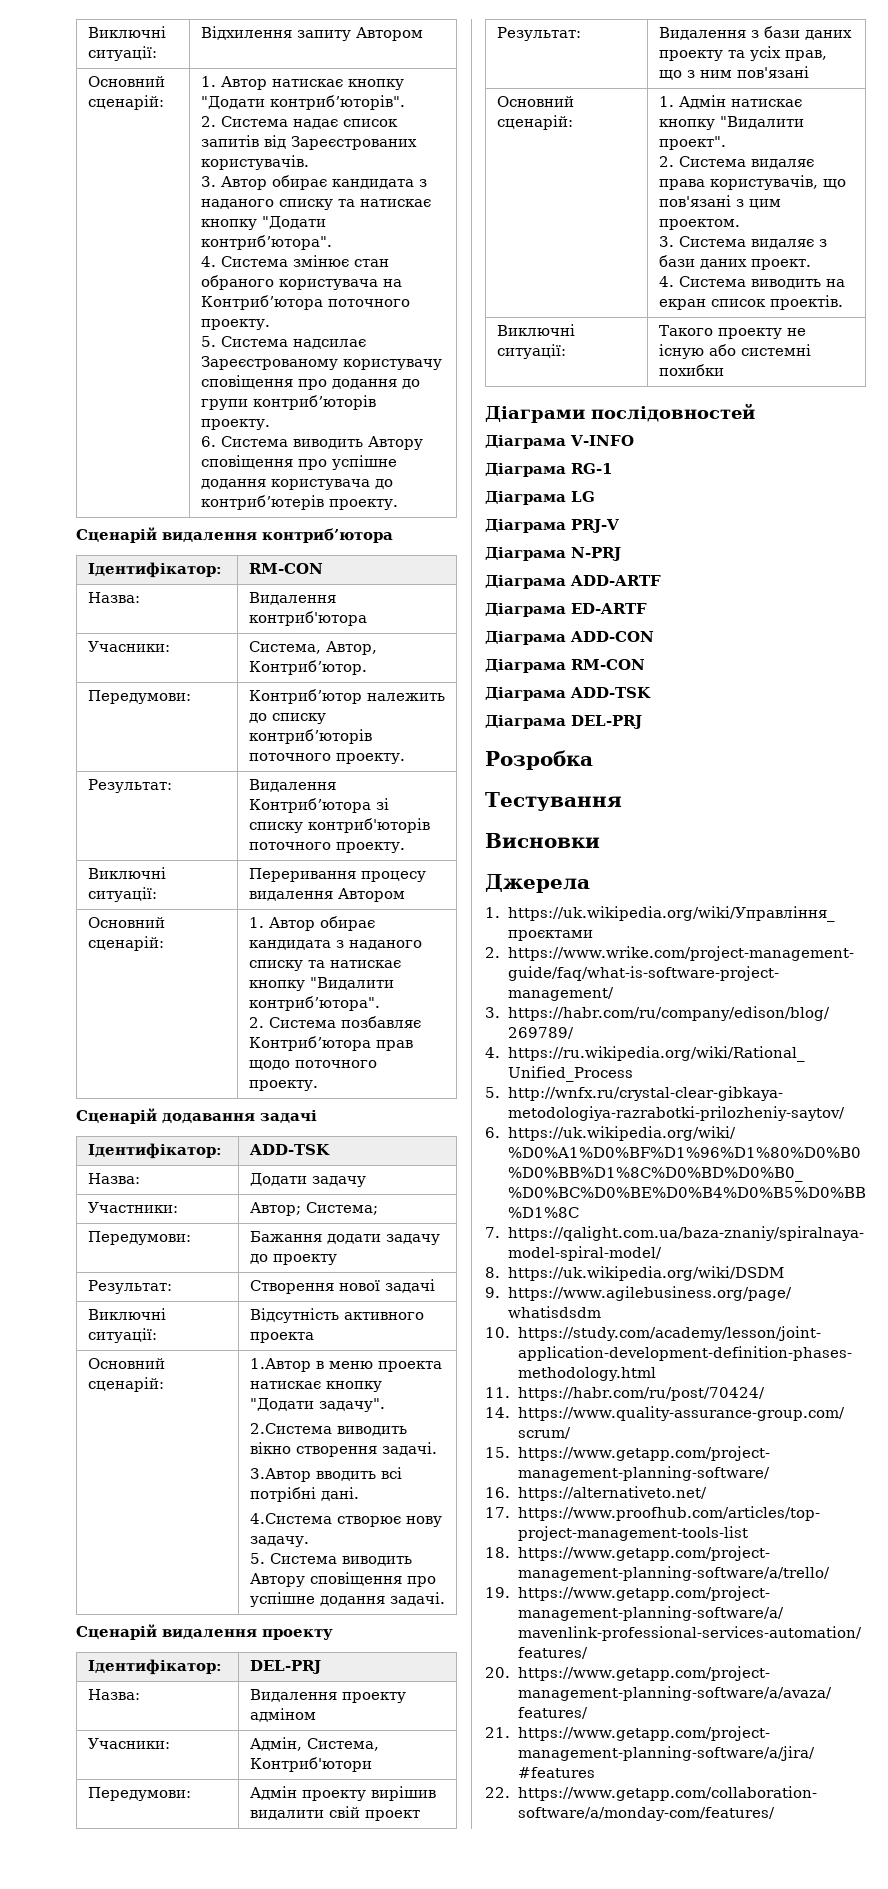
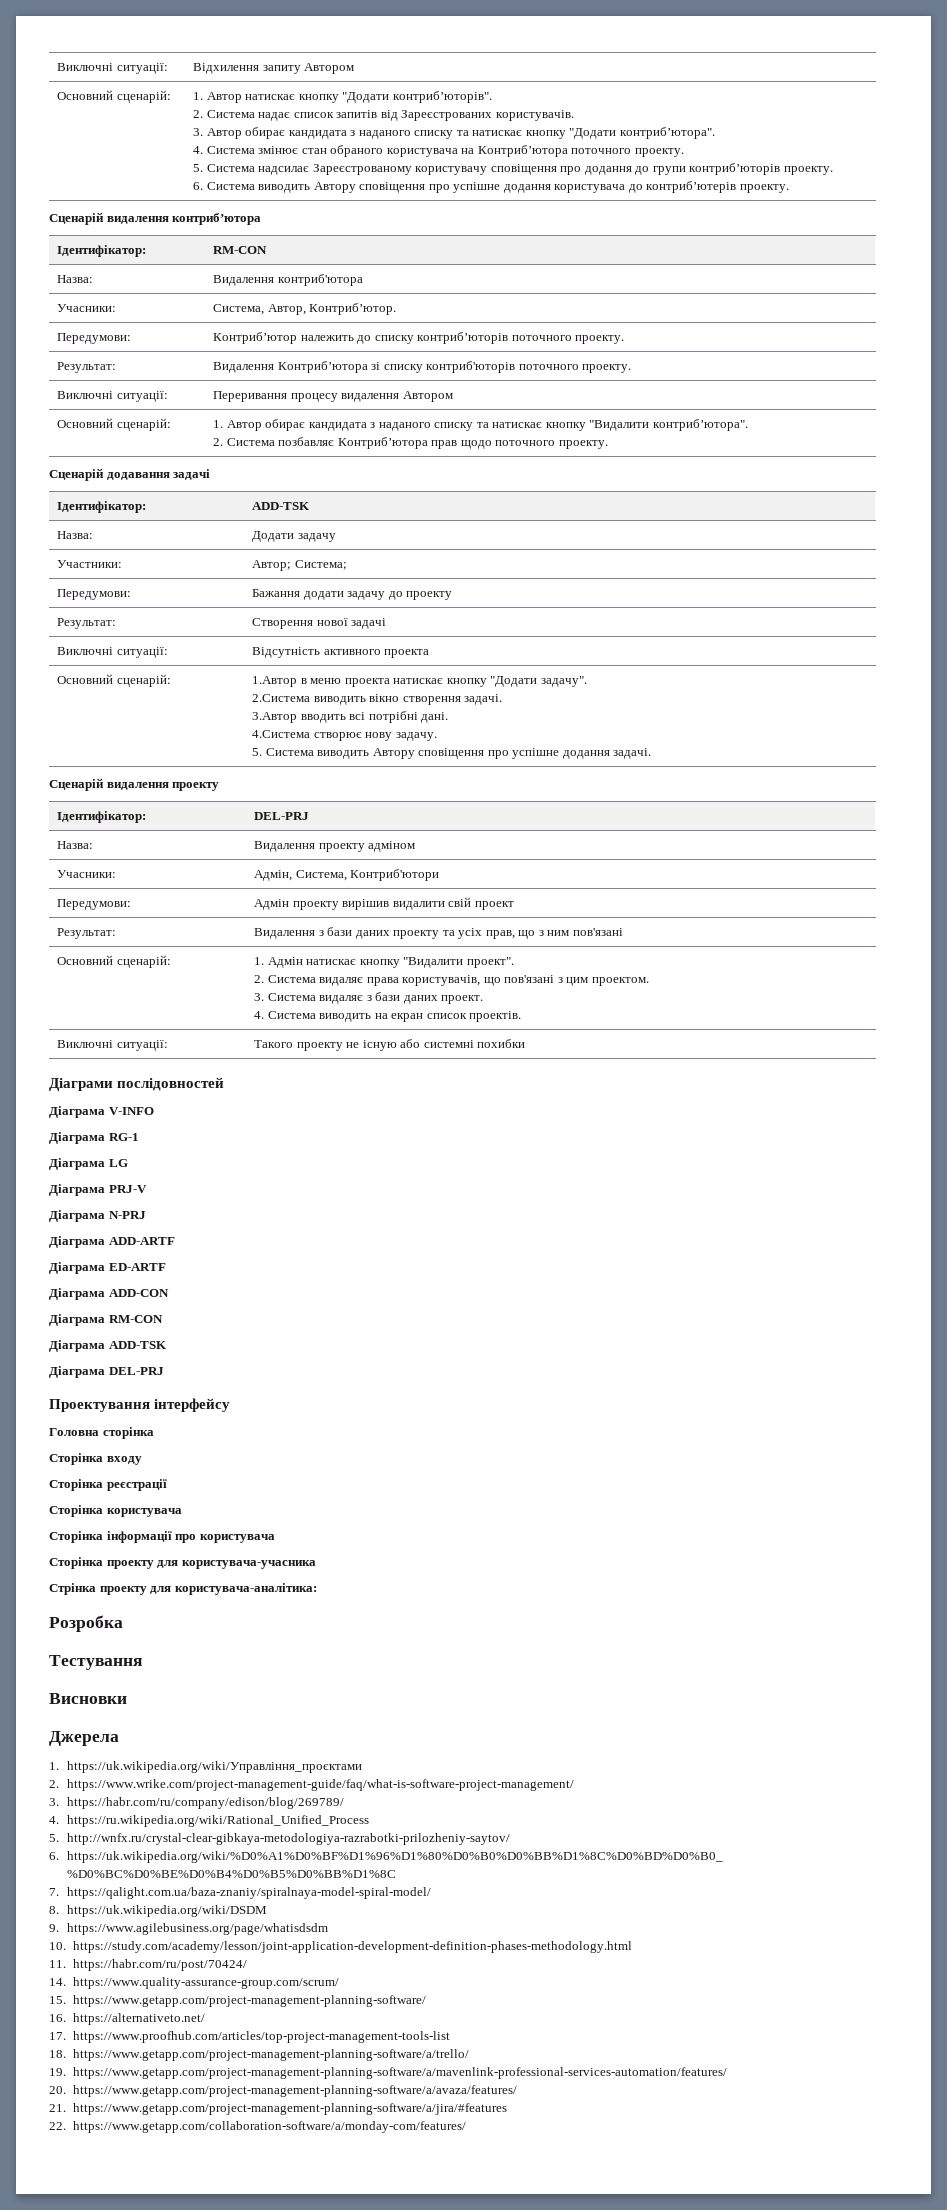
(642, 722) none -> [49,1398,231,1412] [49,1427,154,1439] [49,1453,142,1465] [49,1479,167,1491] [49,1505,182,1517] [49,1531,275,1543] [49,1557,316,1569] [49,1583,317,1595] // Проектування інтерфейсу // Головна сторінка // Сторінка входу // Сторінка реєстрації // Сторінка користувача // Сторінка інформації про користувача // Сторінка проекту для користувача-учасника // Стрінка проекту для користувача-аналітика:

